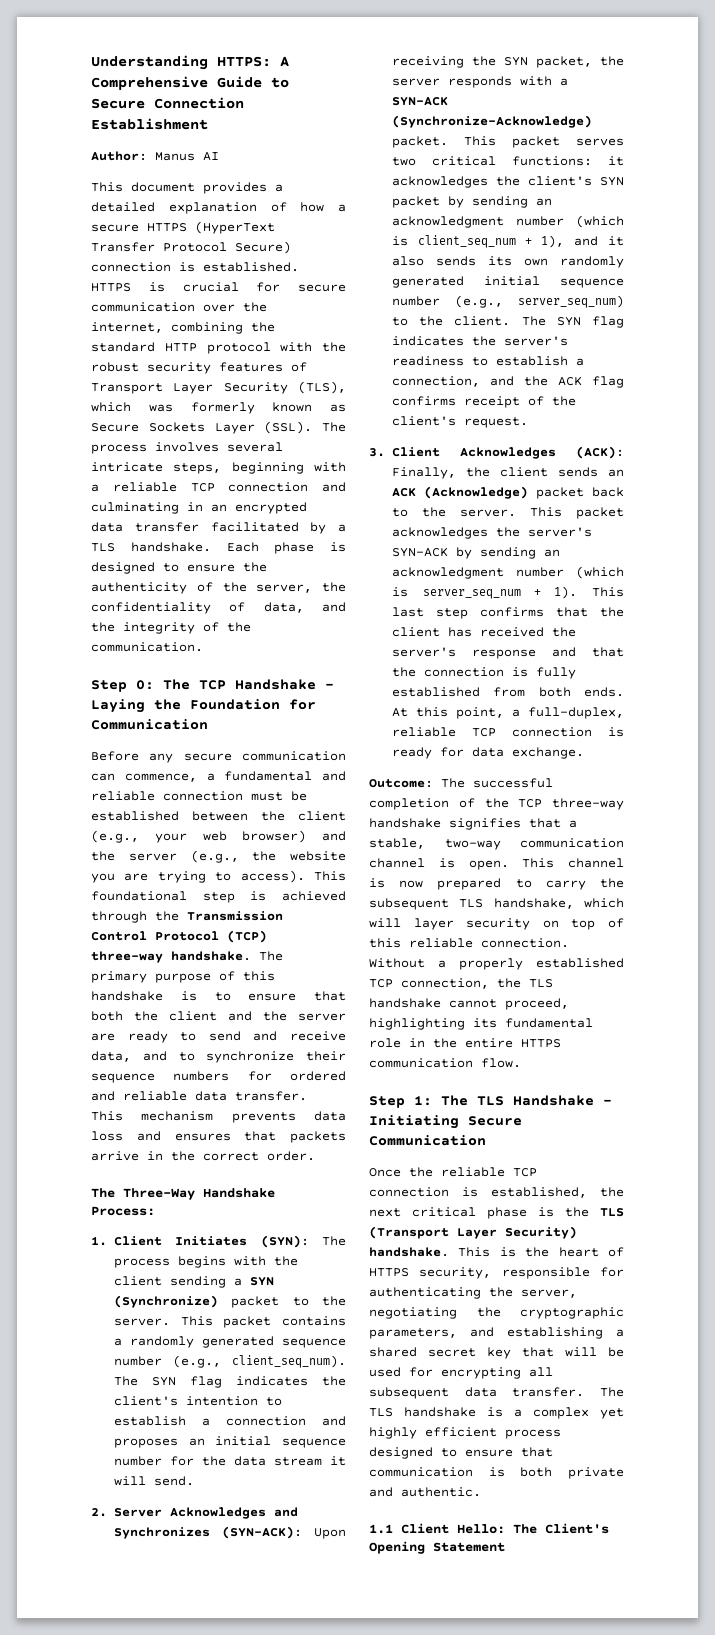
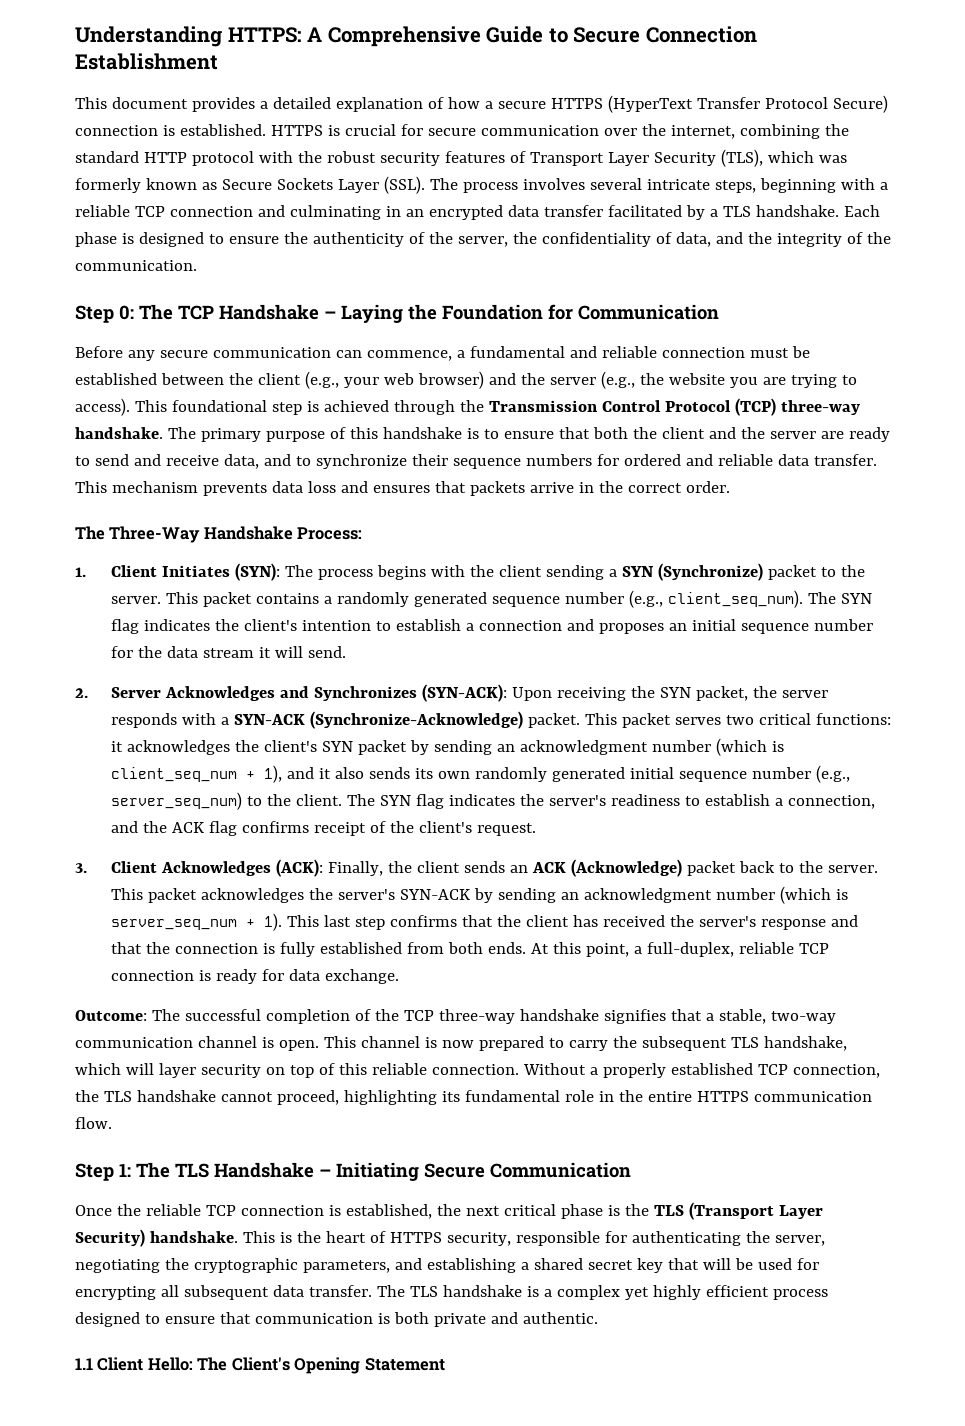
[91,151,219,161] // Author: Manus AI -> (218, 61) none

